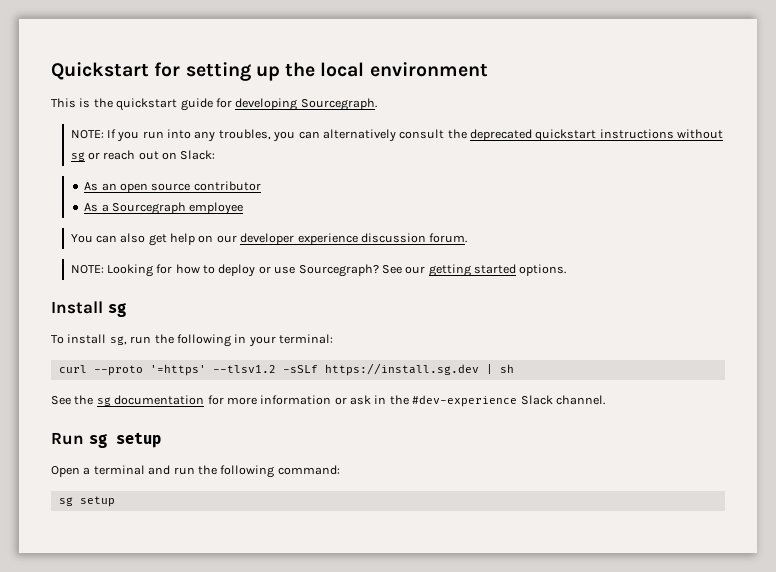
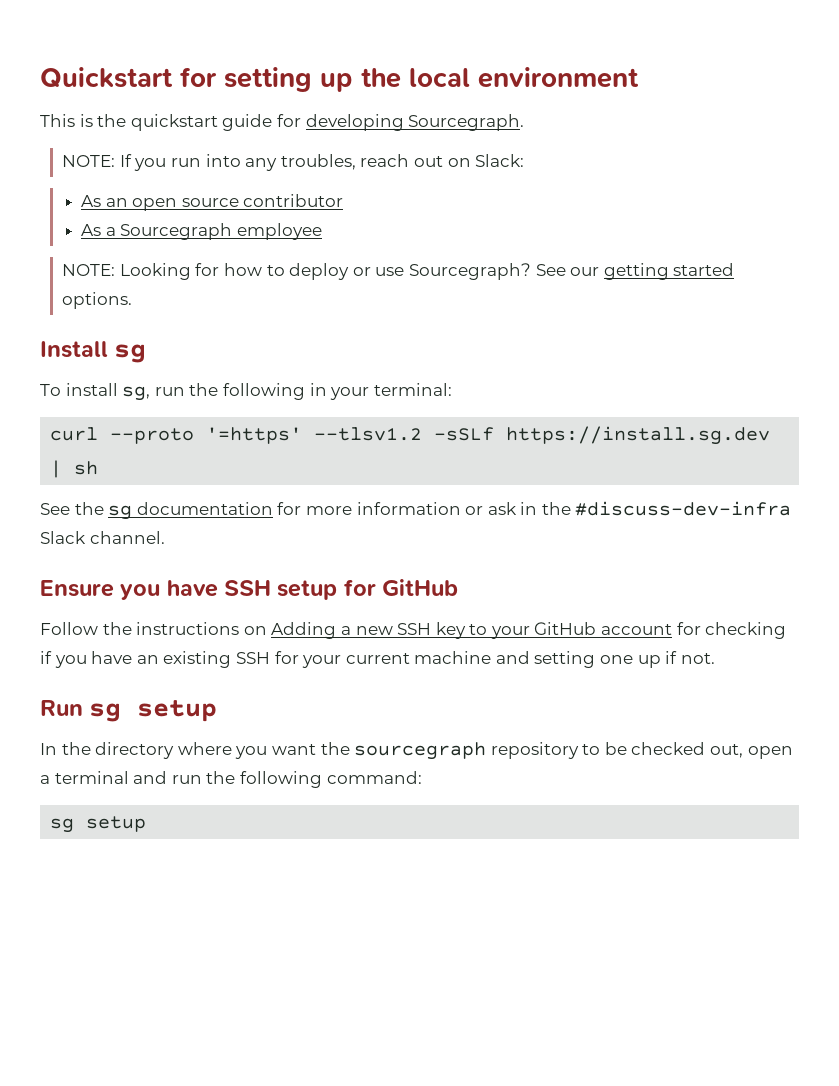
[273,129,724,142] [70,152,100,161] you can alternatively consult the deprecated quickstart instructions without sg or -> (356, 162) none
[70,233,468,246] // You can also get help on our developer experience discussion forum. -> (322, 231) none
[412,395,518,407] #dev-experience -> [575,501,792,516] #discuss-dev-infra
[51,432,161,448] [51,466,80,477] Run sg setup // Open -> [40,579,459,600] [40,622,787,639] [40,651,715,668] [40,700,218,722] [40,742,793,760] Ensure you have SSH setup for GitHub // Follow the instructions on Adding a new SSH key to your GitHub account for checking if you have an existing SSH for your current machine and setting one up if not. // Run sg setup // In the directory where you want the sourcegraph repository to be checked out, open

